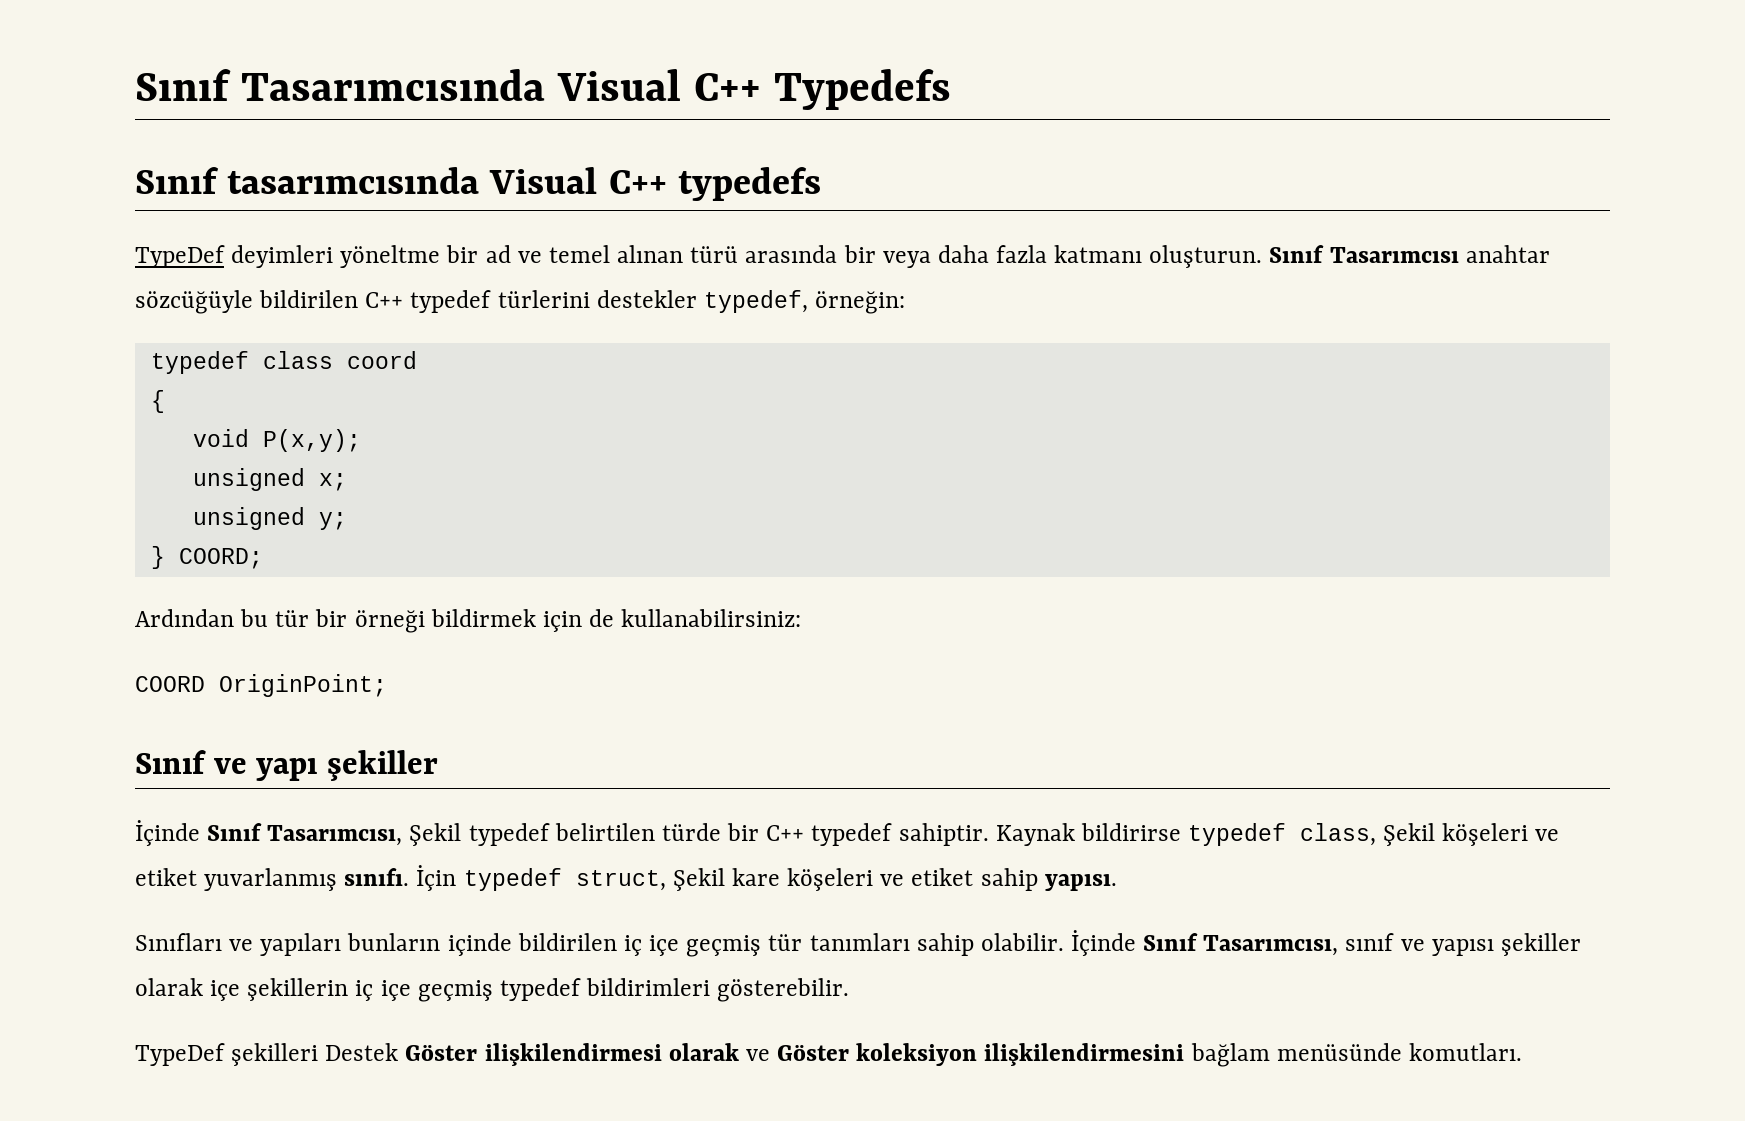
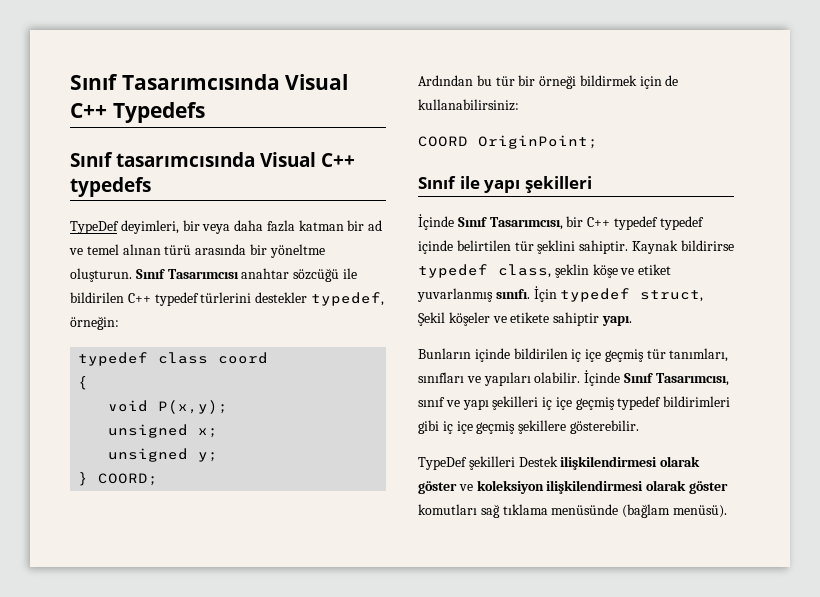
[231,245,441,268] deyimleri yöneltme -> [120,220,344,234] deyimleri, bir veya daha fazla katman
[882,245,1143,268] veya daha fazla katmanı -> [269,244,325,258] yöneltme
[135,290,253,314] sözcüğüyle -> [293,268,357,282] sözcüğü ile
[213,750,438,781] [135,820,893,846] ve yapı şekiller // İçinde Sınıf Tasarımcısı, Şekil typedef belirtilen türde bir C++ typedef -> [459,176,592,193] [418,214,704,230] [418,240,576,254] ile yapı şekilleri // İçinde Sınıf Tasarımcısı, bir C++ typedef typedef içinde belirtilen tür şeklini
[1383,823,1529,846] Şekil köşeleri -> [554,264,618,278] şeklin köşe
[731,868,1117,891] [135,933,441,956] kare köşeleri ve etiket sahip yapısı. // Sınıfları ve yapıları bunların -> [448,312,632,326] [418,348,471,359] köşeler ve etikete sahiptir yapı. // Bunların
[809,933,974,956] tanımları sahip -> [669,348,729,362] [418,372,531,386] tanımları, sınıfları ve yapıları
[1431,933,1581,956] [135,978,349,1001] yapısı şekiller olarak içe şekillerin -> [462,396,539,410] yapı şekilleri
(711, 987) none -> [418,420,567,434] gibi iç içe geçmiş şekillere
[405,1043,1522,1067] Göster ilişkilendirmesi olarak ve Göster koleksiyon ilişkilendirmesini bağlam menüsünde komutları. -> [560,456,701,470] [418,480,728,494] [418,504,727,518] ilişkilendirmesi olarak göster ve koleksiyon ilişkilendirmesi olarak göster komutları sağ tıklama menüsünde (bağlam menüsü).

